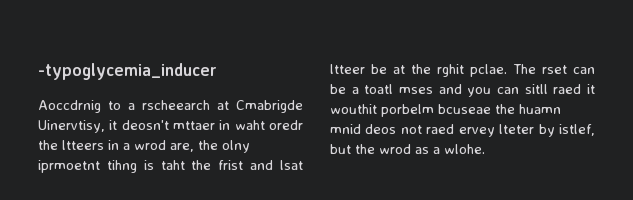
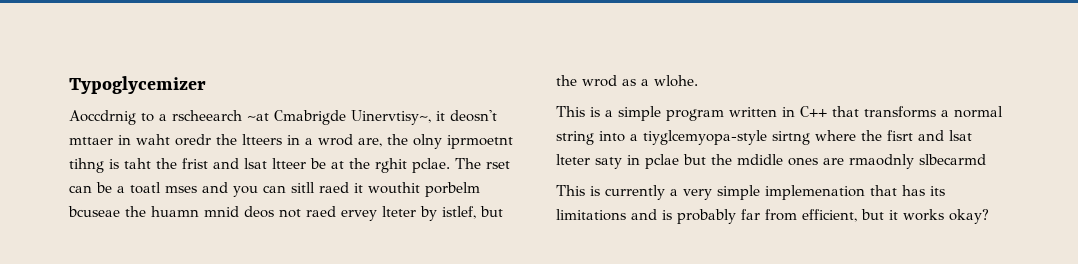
[38,63,217,80] -typoglycemia_inducer -> [69,76,206,94] Typoglycemizer
[217,100,303,113] [38,120,105,133] at Cmabrigde Uinervtisy, -> [247,110,431,125] ~at Cmabrigde Uinervtisy~,
(485, 149) none -> [556,106,1003,121] [556,130,972,145] [556,154,986,169] [556,185,945,200] [556,209,989,224] // This is a simple program written in C++ that transforms a normal string into a tiyglcemyopa-style sirtng where the fisrt and lsat lteter saty in pclae but the mdidle ones are rmaodnly slbecarmd // This is currently a very simple implemenation that has its limitations and is probably far from efficient, but it works okay?

